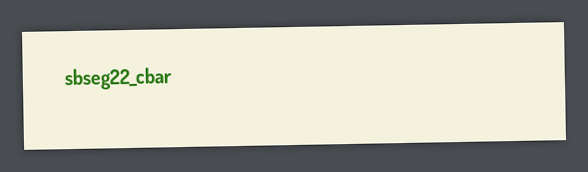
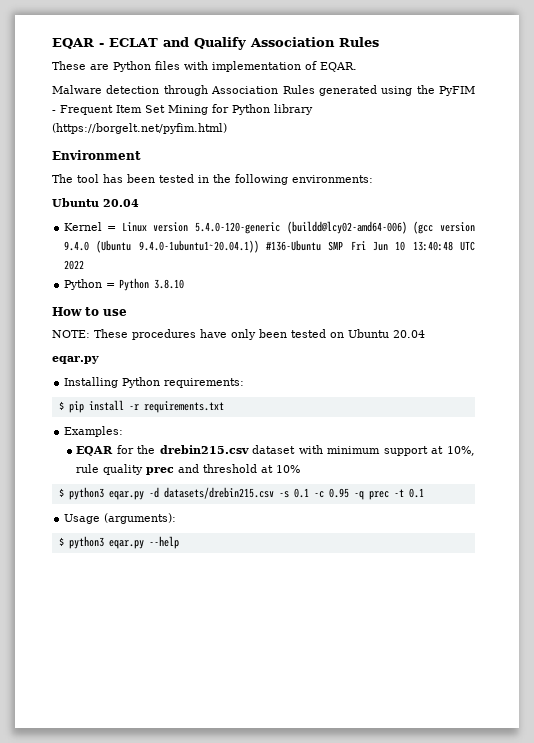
[64,67,173,91] sbseg22_cbar -> [52,37,379,50] [52,61,357,72] [52,85,475,96] [52,104,313,115] [52,123,227,134] [52,150,141,160] [52,174,373,185] [52,198,139,207] [64,221,475,234] [64,240,475,253] [64,260,85,270] [64,278,185,291] [52,307,127,316] [52,329,425,340] [52,356,99,364] [64,377,245,388] [58,400,224,413] [64,426,124,437] [76,445,476,456] [76,464,301,475] [58,487,424,500] [64,513,177,524] [58,536,179,549] EQAR - ECLAT and Qualify Association Rules // These are Python files with implementation of EQAR. // Malware detection through Association Rules generated using the PyFIM - Frequent Item Set Mining for Python library (https://borgelt.net/pyfim.html) // Environment // The tool has been tested in the following environments: // Ubuntu 20.04 // Kernel = Linux version 5.4.0-120-generic (buildd@lcy02-amd64-006) (gcc version 9.4.0 (Ubuntu 9.4.0-1ubuntu1~20.04.1)) #136-Ubuntu SMP Fri Jun 10 13:40:48 UTC 2022 // Python = Python 3.8.10 // How to use // NOTE: These procedures have only been tested on Ubuntu 20.04 // eqar.py // Installing Python requirements: // $ pip install -r requirements.txt // Examples: // EQAR for the drebin215.csv dataset with minimum support at 10%, rule quality prec and threshold at 10% // $ python3 eqar.py -d datasets/drebin215.csv -s 0.1 -c 0.95 -q prec -t 0.1 // Usage (arguments): // $ python3 eqar.py --help

